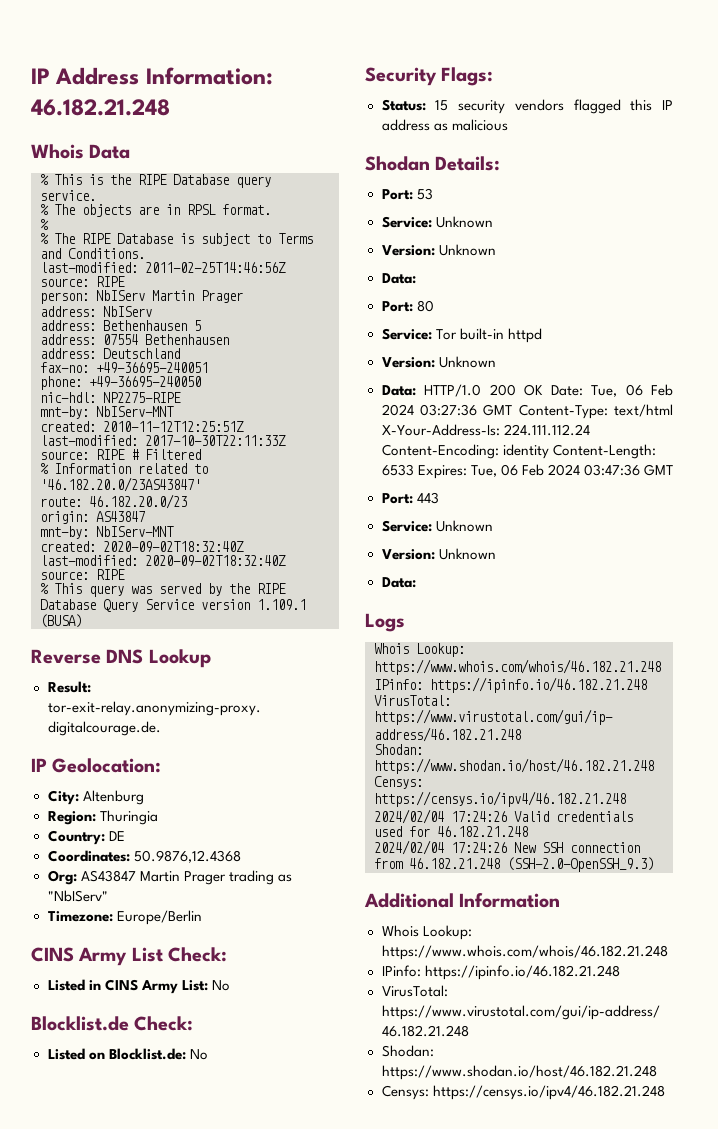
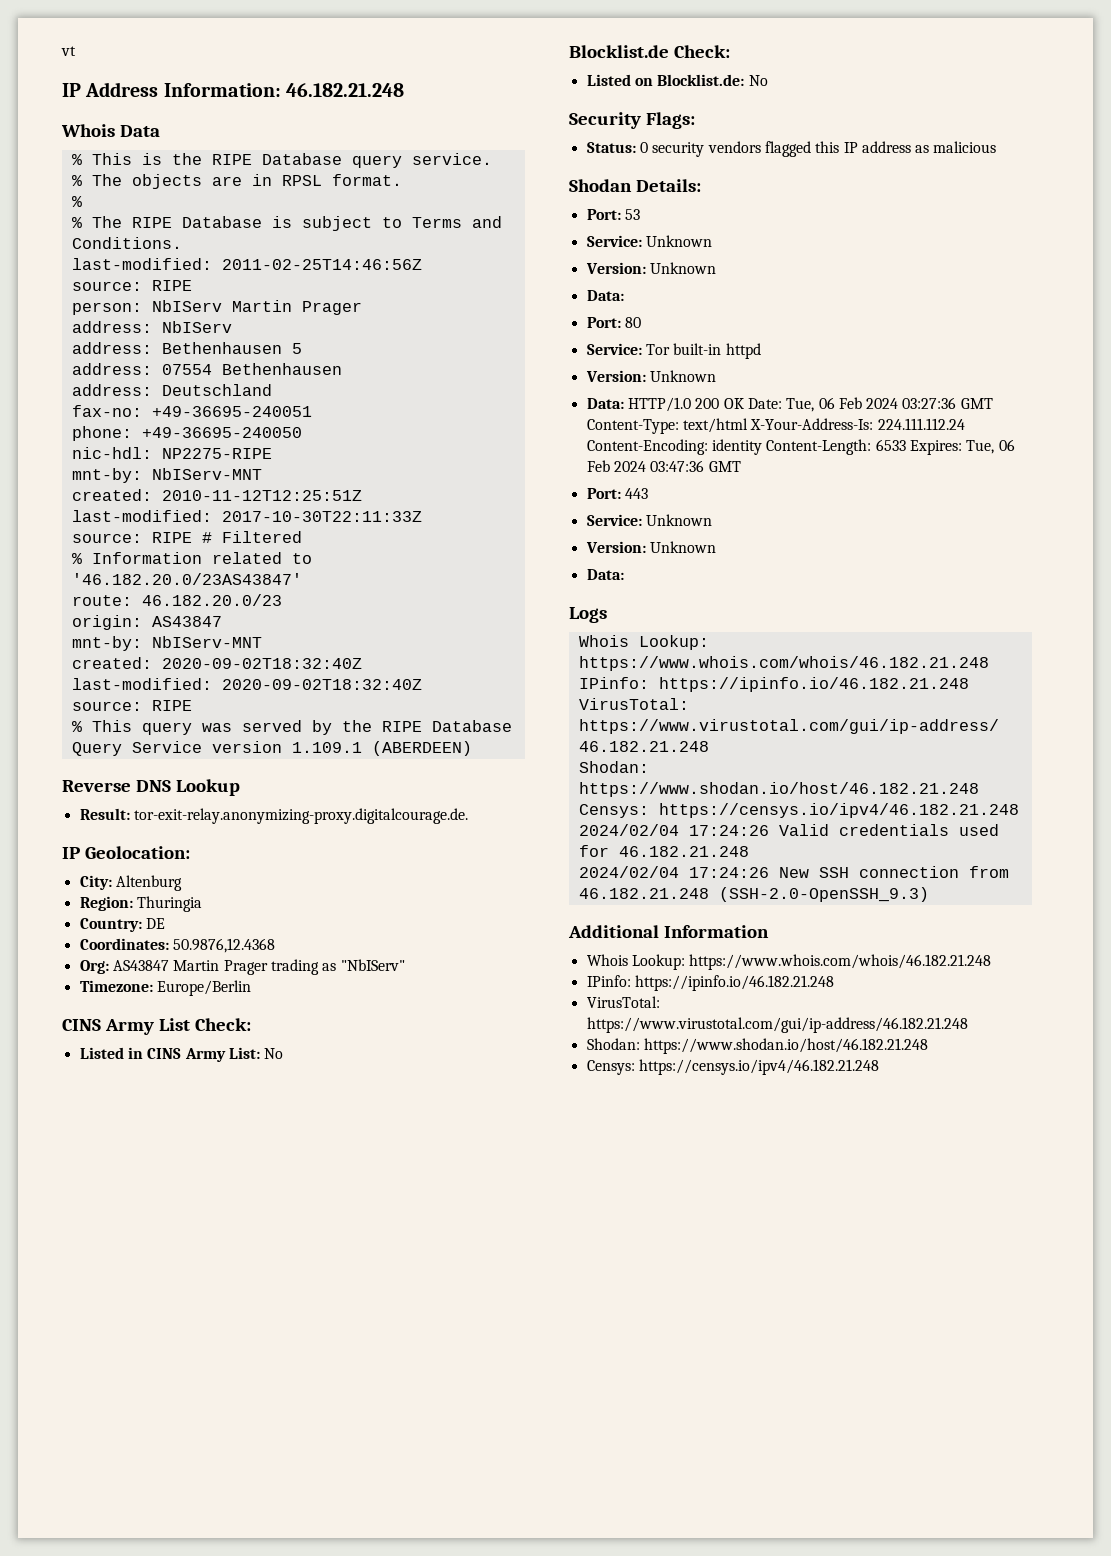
(31, 76) none -> [61,46,76,56] vt //
[40,614,82,628] (BUSA) -> [371,741,472,756] (ABERDEEN)
[435,100,449,111] 15 -> [639,142,648,153] 0

